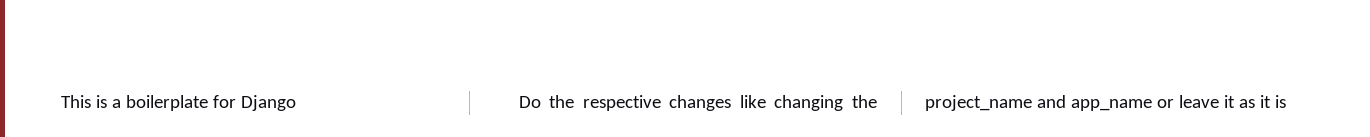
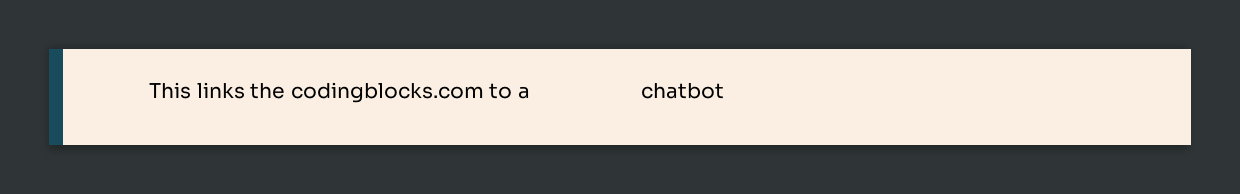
[95,95,296,111] [518,95,1286,111] is a boilerplate for Django // Do the respective changes like changing the project_name and app_name or leave it as it is -> [196,82,724,103] links the codingblocks.com to a chatbot

